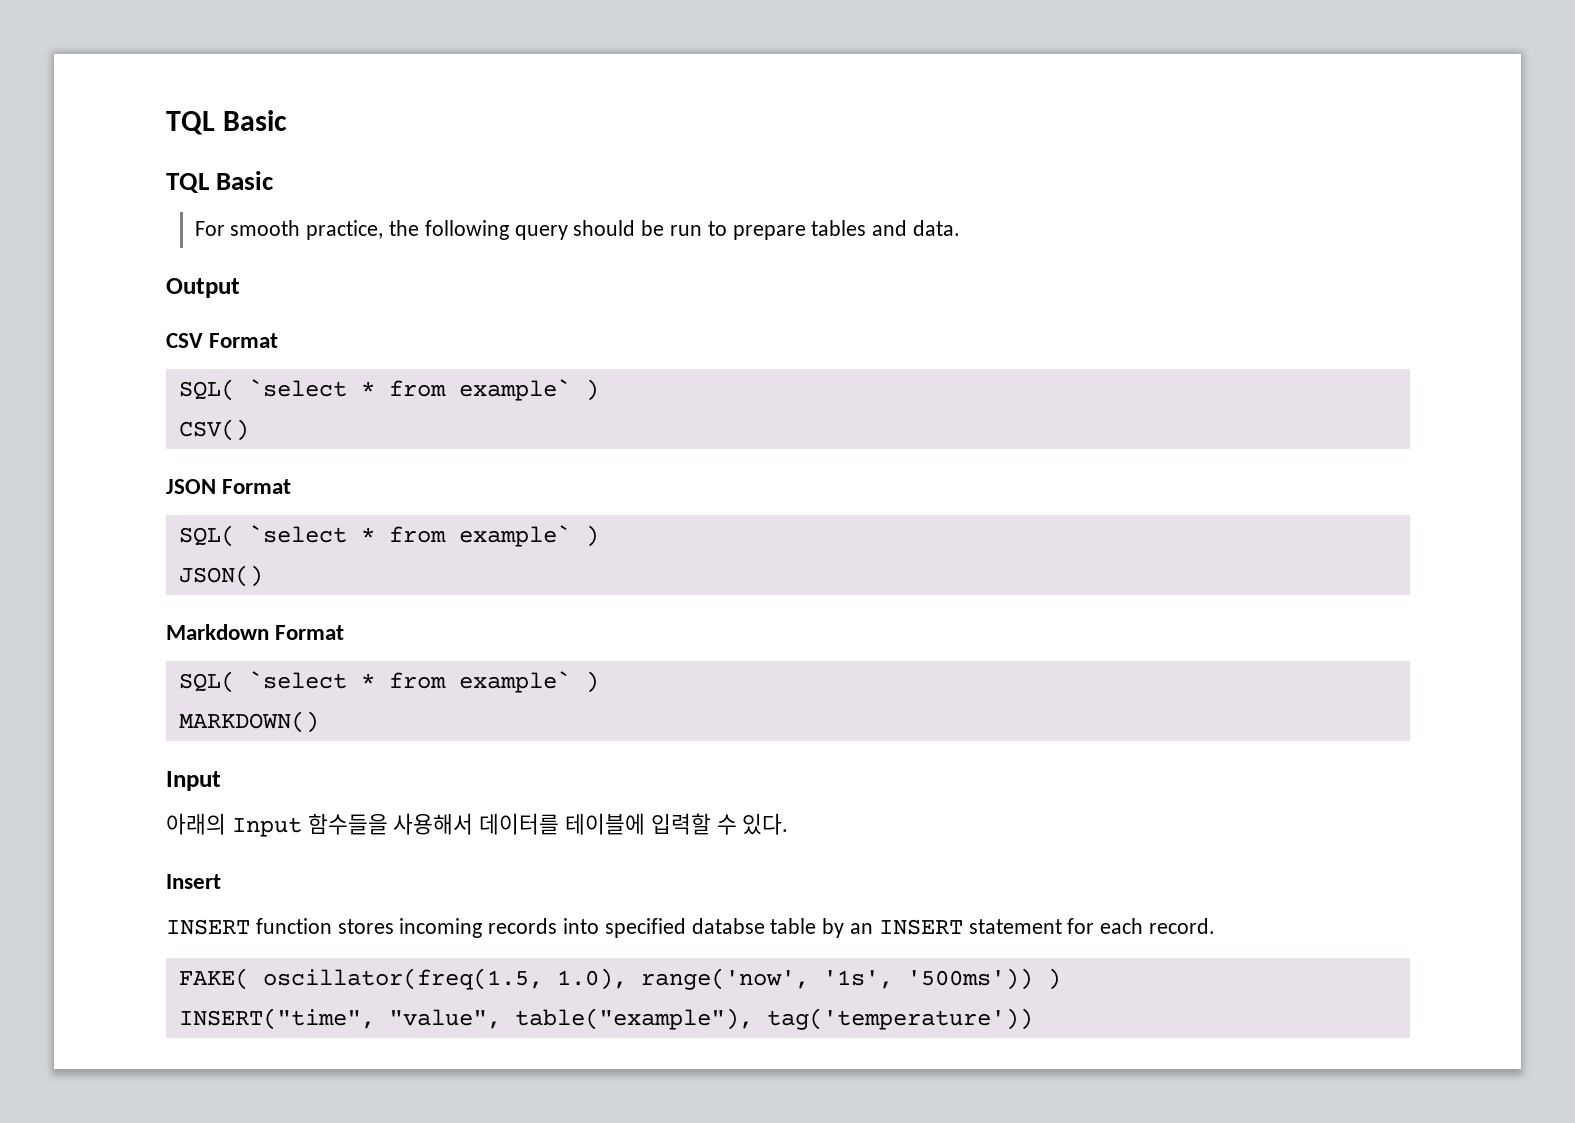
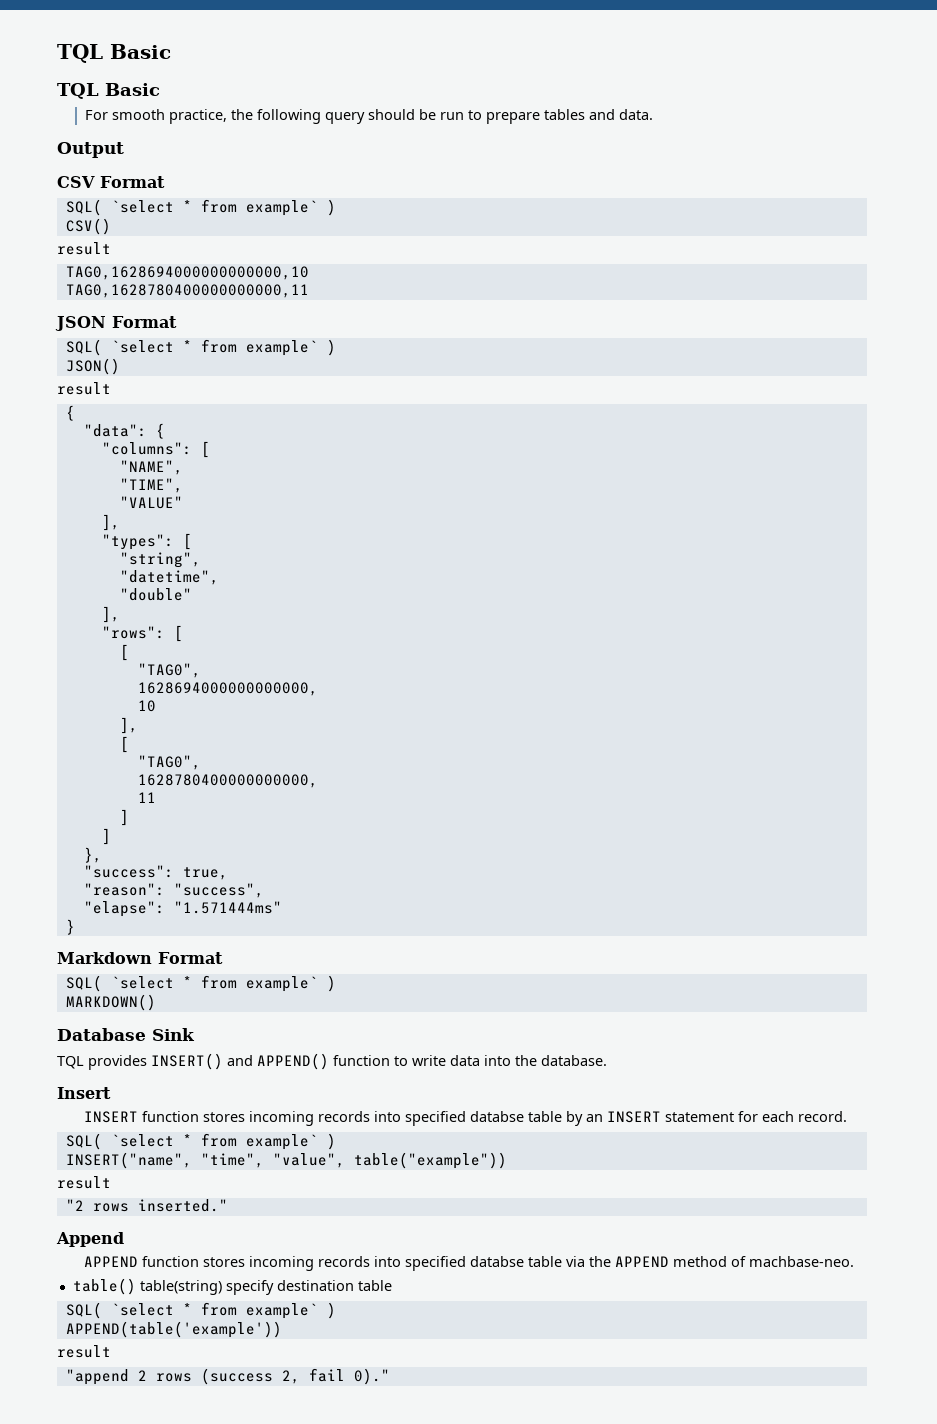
(249, 430) none -> [57,242,111,255] [65,266,309,280] [65,284,309,298] // result // TAG0,1628694000000000000,10 // TAG0,1628780400000000000,11
(263, 576) none -> [57,382,111,395] [65,405,75,421] [83,423,165,439] [101,441,210,458] [119,460,183,475] [119,478,183,493] [119,496,183,509] [101,514,120,531] [101,533,192,550] [119,552,201,568] [119,570,219,585] [119,588,192,601] [101,606,120,623] [101,625,183,642] [119,644,129,661] [137,663,201,678] [137,682,318,696] [137,700,156,712] [119,717,138,734] [119,736,129,753] [137,755,201,770] [137,774,318,788] [137,792,156,803] [119,809,129,826] [101,828,111,845] [83,847,102,863] [83,865,228,880] [83,883,264,898] [83,901,282,917] [65,919,75,935] // result // { // "data": { // "columns": [ // "NAME", // "TIME", // "VALUE" // ], // "types": [ // "string", // "datetime", // "double" // ], // "rows": [ // [ // "TAG0", // 1628694000000000000, // 10 // ], // [ // "TAG0", // 1628780400000000000, // 11 // ] // ] // }, // "success": true, // "reason": "success", // "elapse": "1.571444ms" // }
[166,771,221,791] [166,813,789,837] Input // 아래의 Input 함수들을 사용해서 데이터를 테이블에 입력할 수 있다. -> [57,1028,195,1041] [57,1053,607,1070] Database Sink // TQL provides INSERT() and APPEND() function to write data into the database.
[178,968,1061,990] [178,1008,1033,1030] FAKE( oscillator(freq(1.5, 1.0), range('now', '1s', '500ms')) ) // INSERT("time", "value", table("example"), tag('temperature')) -> [65,1133,336,1150] [65,1152,507,1169] [57,1176,111,1189] [65,1199,228,1212] [56,1232,124,1247] [84,1256,855,1271] [72,1278,392,1295] [65,1302,336,1319] [65,1321,282,1338] [57,1345,111,1358] [65,1368,390,1385] SQL( `select * from example` ) // INSERT("name", "time", "value", table("example")) // result // "2 rows inserted." // Append // APPEND function stores incoming records into specified databse table via the APPEND method of machbase-neo. // table() table(string) specify destination table // SQL( `select * from example` ) // APPEND(table('example')) // result // "append 2 rows (success 2, fail 0)."

